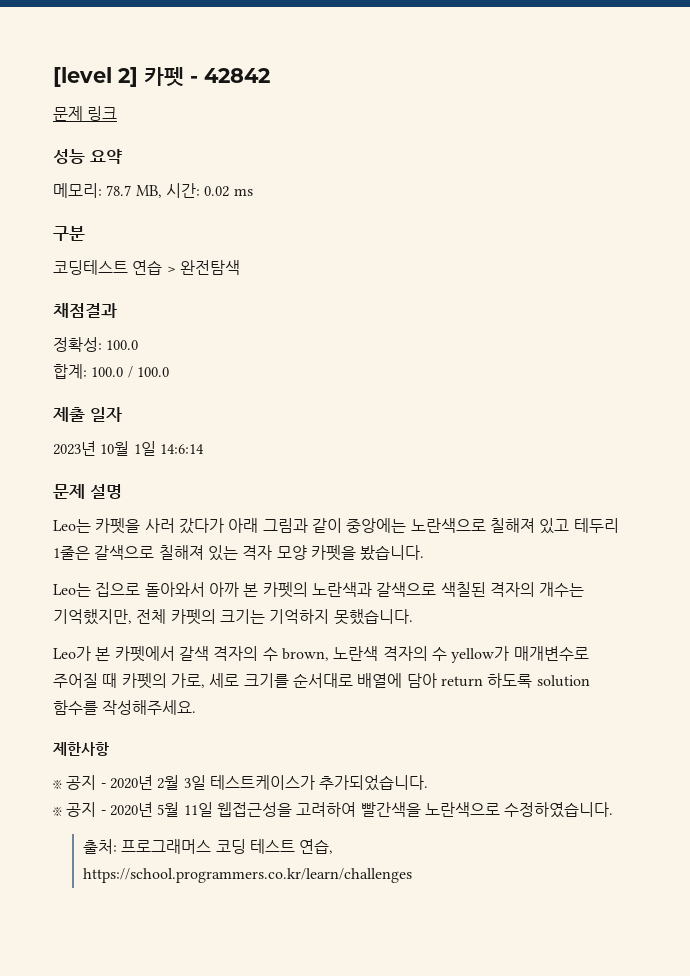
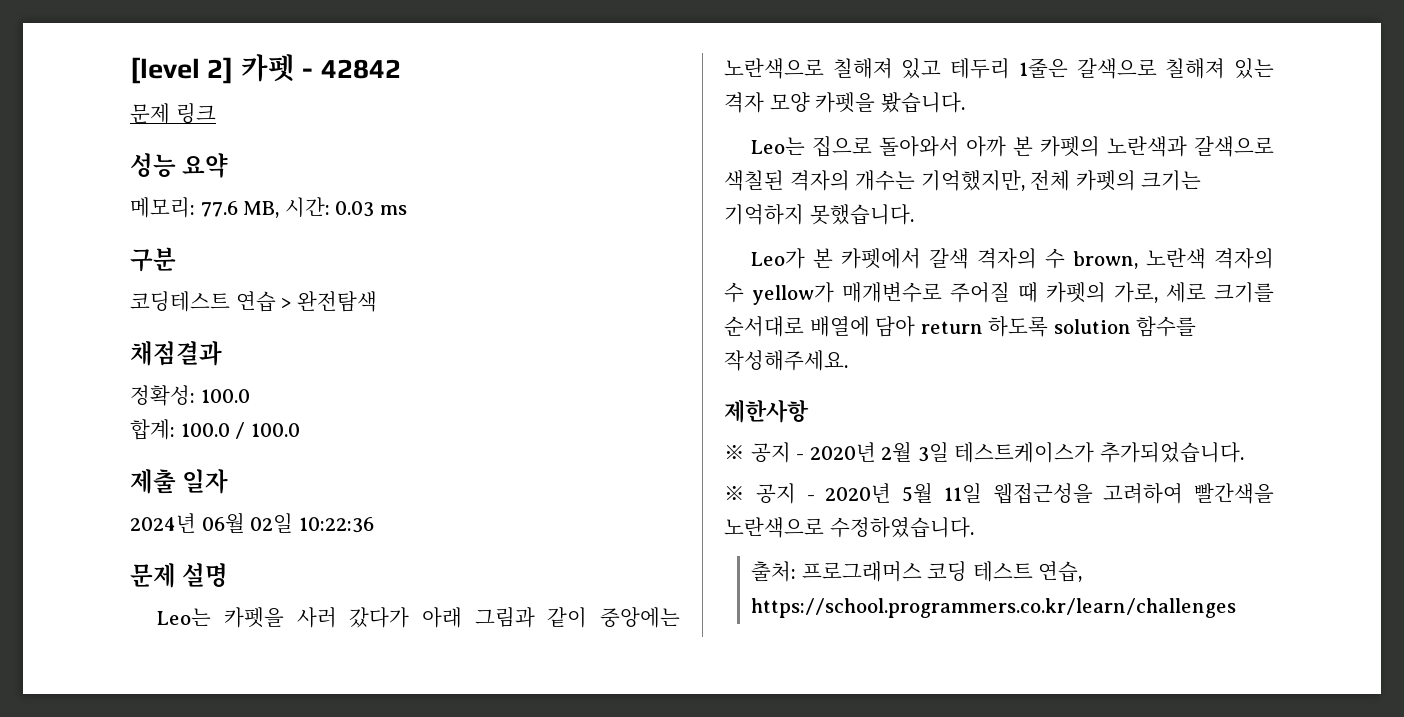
[106,185,132,196] 78.7 -> [200,201,238,217] 77.6
[204,186,230,197] 0.02 -> [335,201,375,217] 0.03
[53,441,204,456] 2023년 10월 1일 14:6:14 -> [130,512,374,533] 2024년 06월 02일 10:22:36

